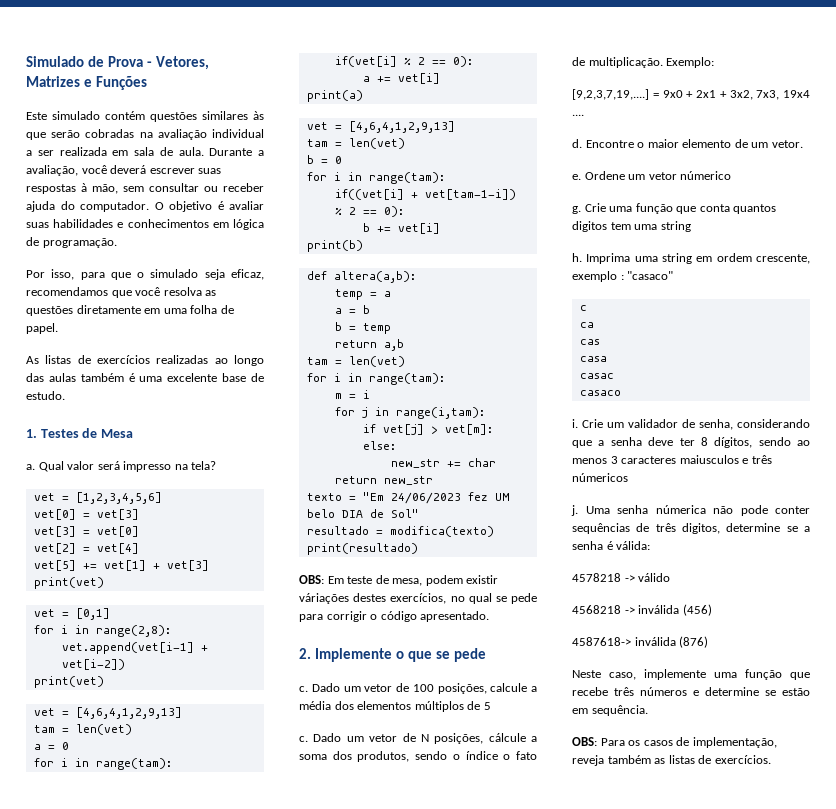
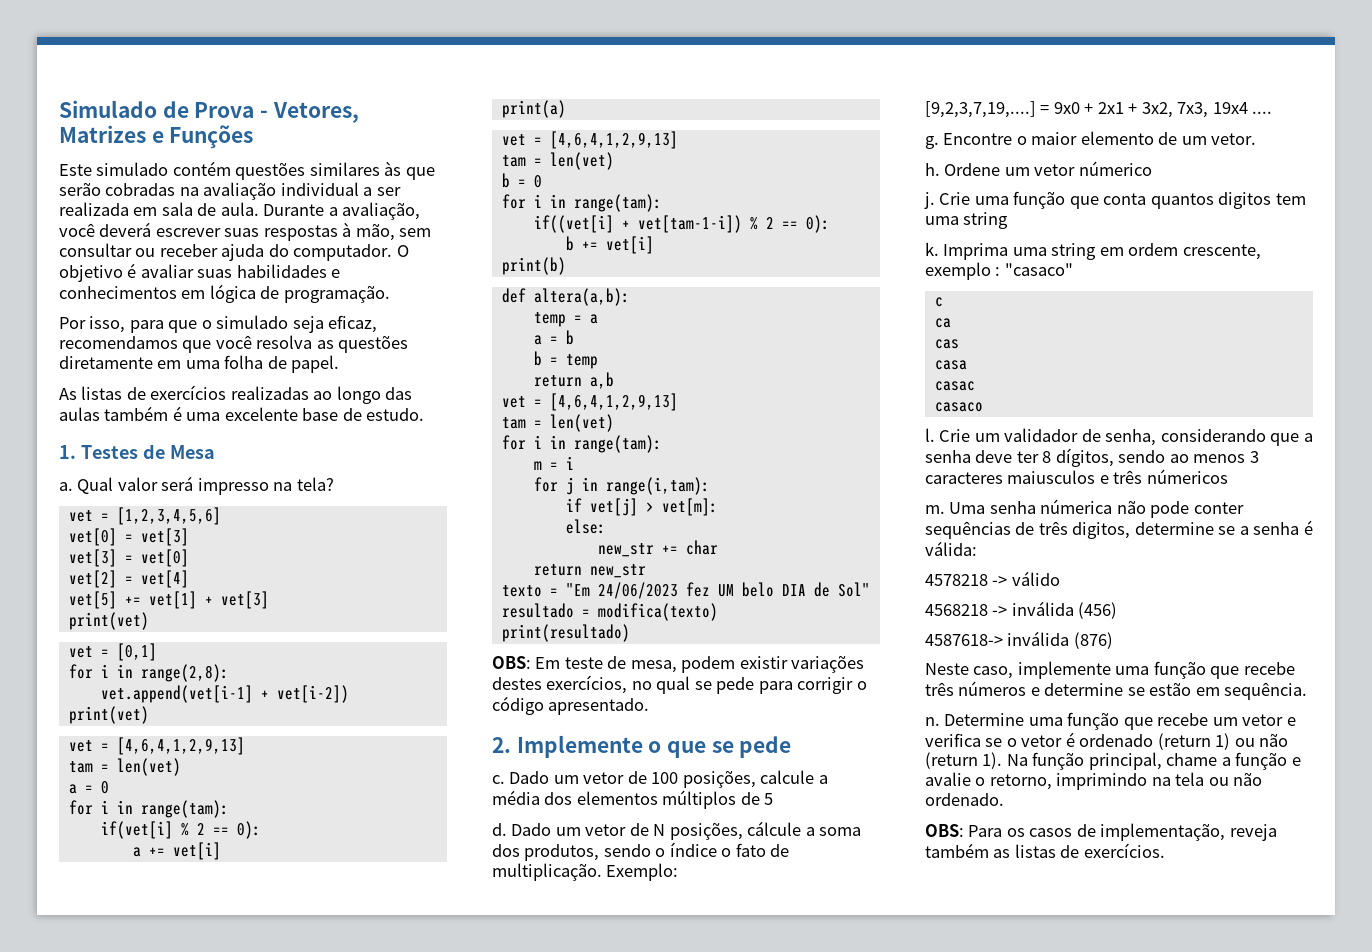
(404, 345) none -> [501,393,678,411] // vet = [4,6,4,1,2,9,13]
[299,593,349,604] váriações -> [791,655,865,673] variações
[299,736,308,742] c. -> [492,823,507,836] d.
[572,139,582,148] d. -> [925,136,939,149] g.
[572,174,581,180] e. -> [925,163,940,176] h.
[572,206,581,214] g. -> [924,192,935,209] j.
[572,253,582,262] h. -> [925,242,939,256] k.
[572,419,578,428] i. -> [925,428,935,442] l.
[571,505,578,516] j. -> [925,505,945,514] m.
(648, 710) none -> [925,712,1296,730] [925,732,1289,750] [925,752,1301,770] [925,772,1263,790] [925,793,1004,806] // n. Determine uma função que recebe um vetor e verifica se o vetor é ordenado (return 1) ou não (return 1). Na função principal, chame a função e avalie o retorno, imprimindo na tela ou não ordenado.

